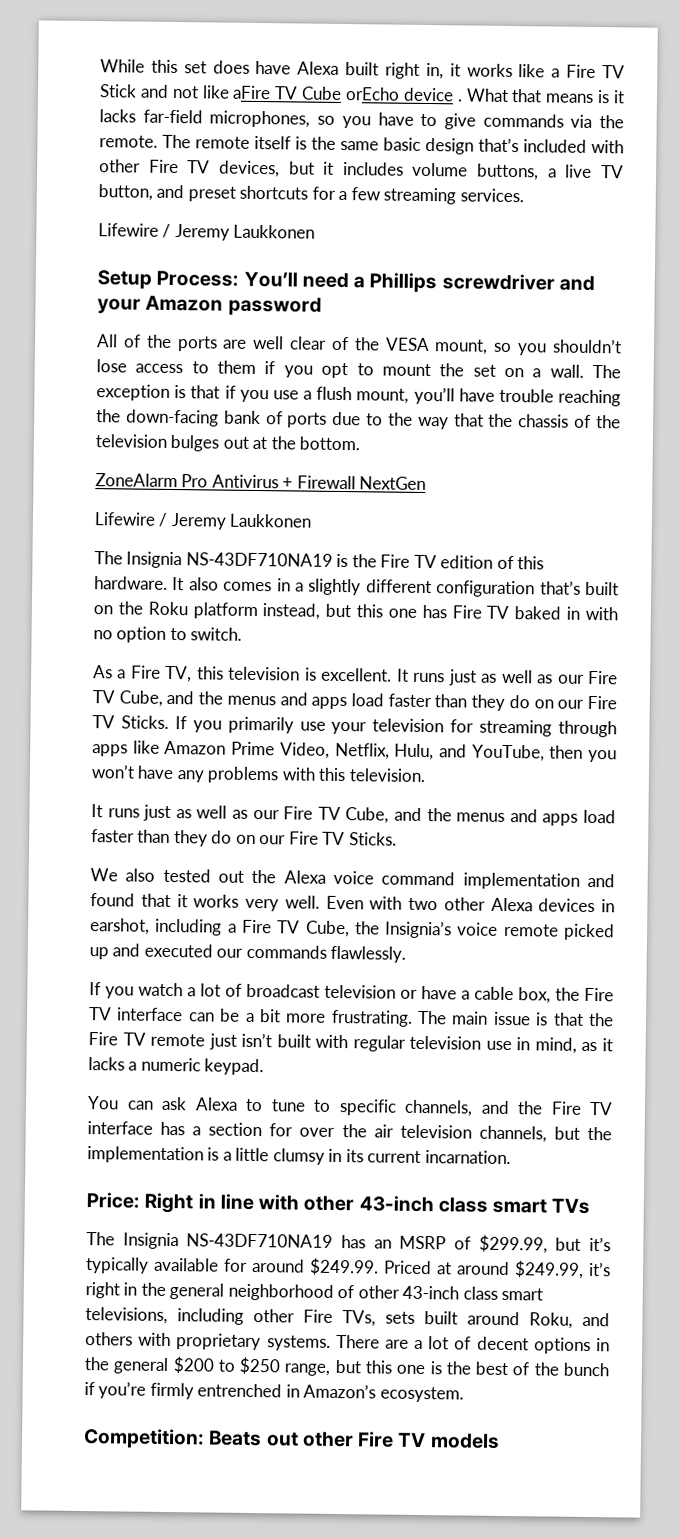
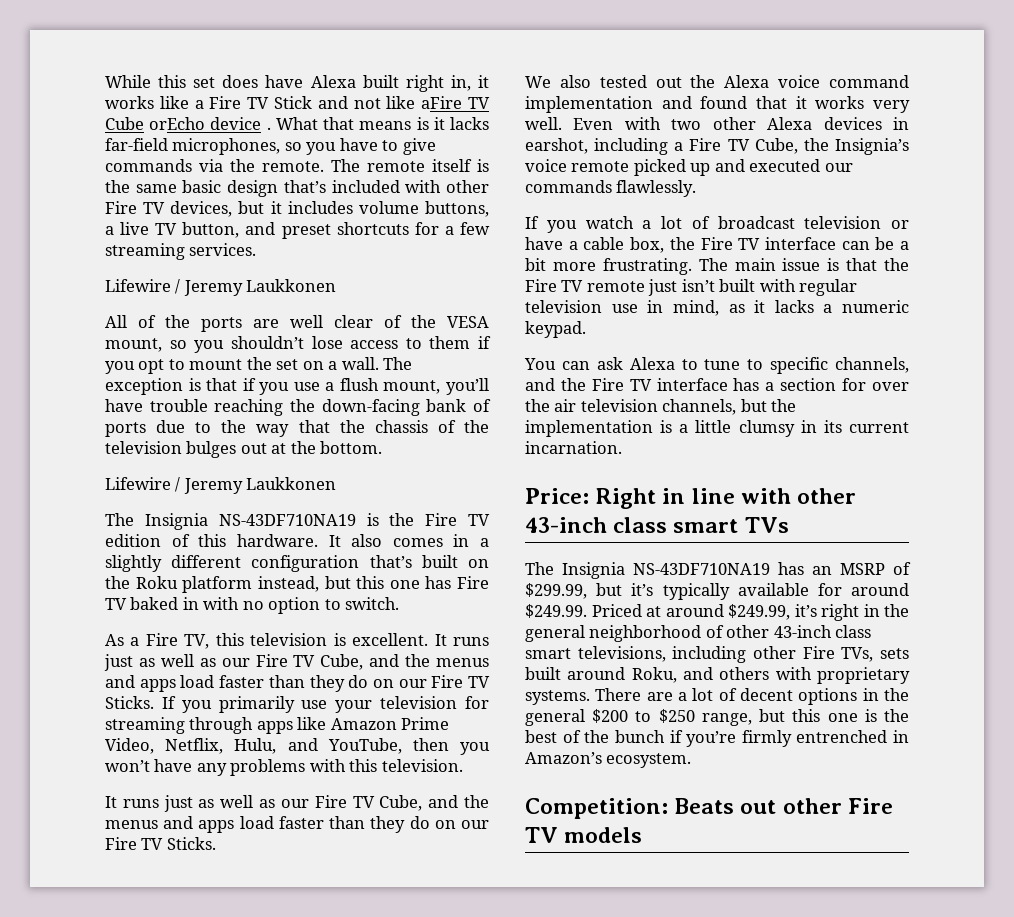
[97,270,595,293] [97,295,322,316] // Setup Process: You’ll need a Phillips screwdriver and your Amazon password -> (337, 285) none
[95,473,427,491] // ZoneAlarm Pro Antivirus + Firewall NextGen -> (383, 447) none

